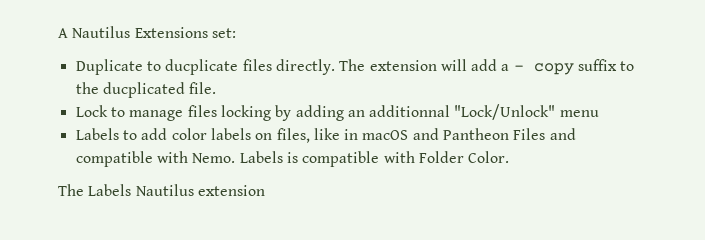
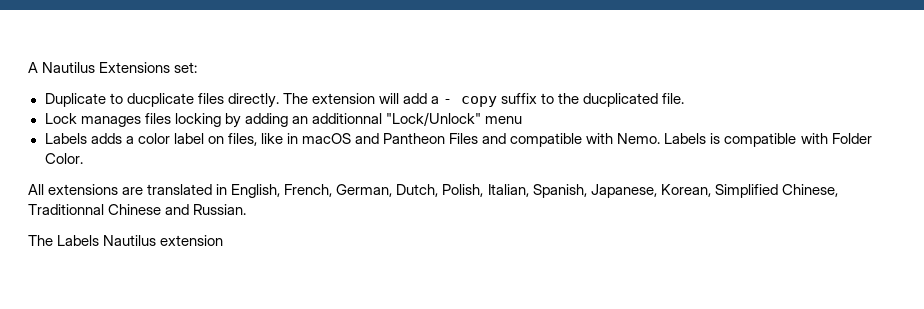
[110,107,184,121] to manage -> [80,116,141,127] manages
[122,128,251,140] to add color labels -> [90,133,204,144] adds a color label
(510, 157) none -> [28,184,838,198] [28,204,247,215] // All extensions are translated in English, French, German, Dutch, Polish, Italian, Spanish, Japanese, Korean, Simplified Chinese, Traditionnal Chinese and Russian.

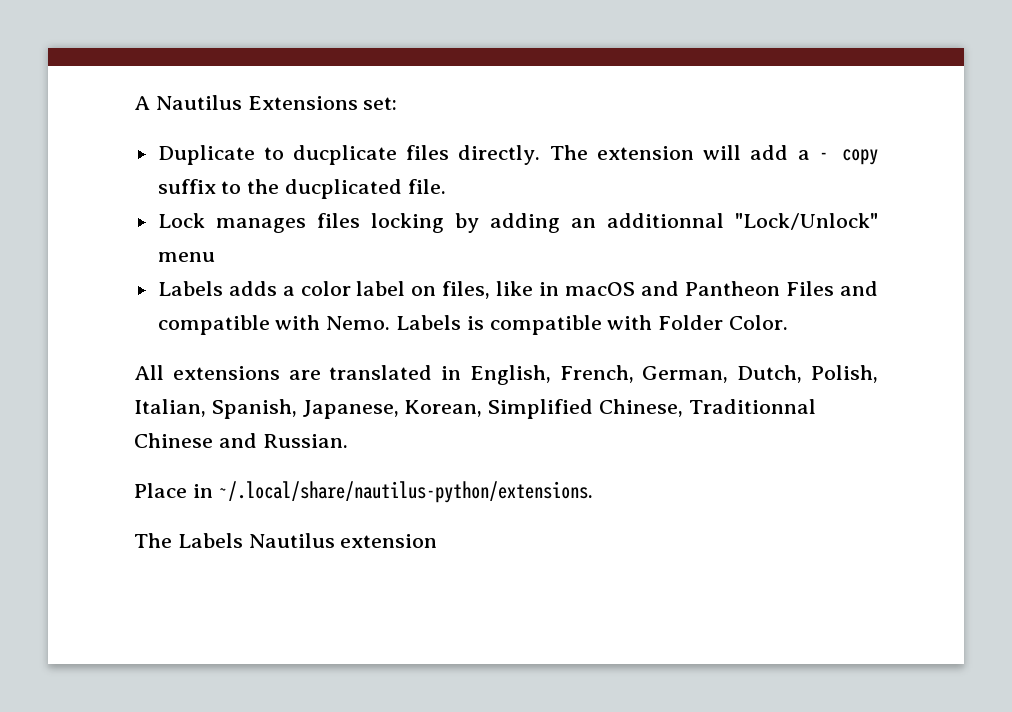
(247, 209) none -> [134,481,593,503] // Place in ~/.local/share/nautilus-python/extensions.

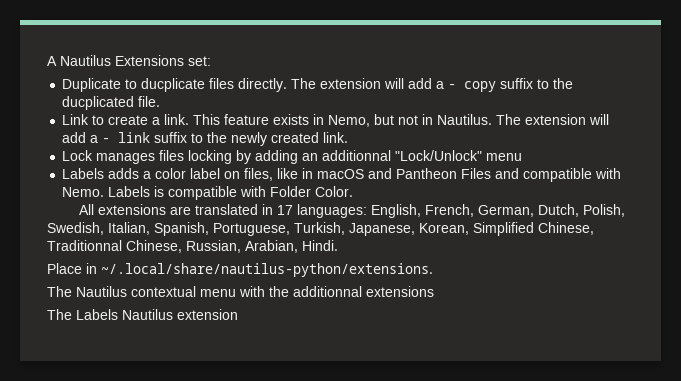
(446, 186) none -> [62,114,610,127] [62,132,349,146] // Link to create a link. This feature exists in Nemo, but not in Nautilus. The extension will add a - link suffix to the newly created link.
(462, 373) none -> [277,204,368,218] 17 languages:
(878, 374) none -> [47,222,104,235] Swedish,
(297, 409) none -> [213,222,345,236] Portuguese, Turkish,
[134,433,348,448] Chinese and Russian. -> [126,240,338,253] Chinese, Russian, Arabian, Hindi.
(593, 492) none -> [47,286,434,297] // The Nautilus contextual menu with the additionnal extensions

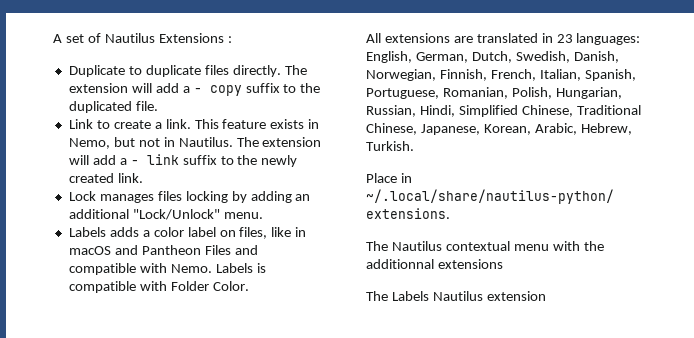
(57, 61) none -> [65,33,101,43] set of
[188,56,211,66] set: -> [227,36,232,43] :
[141,78,206,92] ducplicate -> [145,65,201,77] duplicate
[62,96,135,110] ducplicated -> [68,101,132,113] duplicated
[322,150,523,161] additionnal "Lock/Unlock" menu -> [68,209,263,220] additional "Lock/Unlock" menu.
[277,205,294,215] 17 -> [556,34,573,43] 23
[425,204,475,217] French, -> (412, 57) none
[583,204,626,217] [47,222,594,236] [47,240,338,253] Polish, Swedish, Italian, Spanish, Portuguese, Turkish, Japanese, Korean, Simplified Chinese, Traditionnal Chinese, Russian, Arabian, Hindi. -> [515,51,619,63] [366,69,636,81] [366,87,622,99] [366,105,641,117] [366,123,632,135] [366,141,414,151] Swedish, Danish, Norwegian, Finnish, French, Italian, Spanish, Portuguese, Romanian, Polish, Hungarian, Russian, Hindi, Simplified Chinese, Traditional Chinese, Japanese, Korean, Arabic, Hebrew, Turkish.

